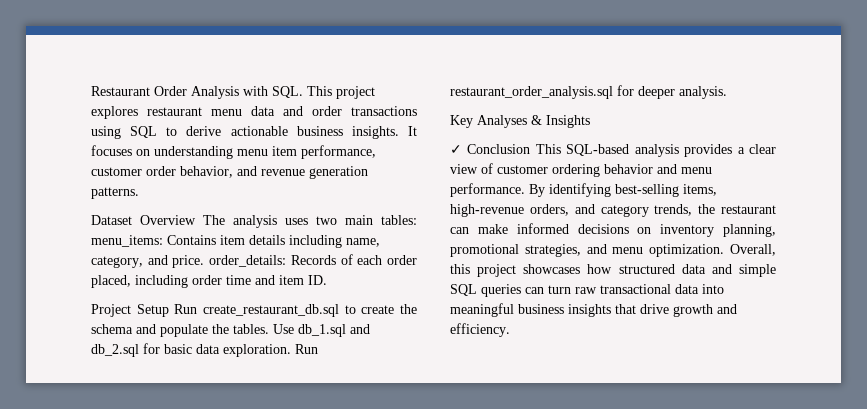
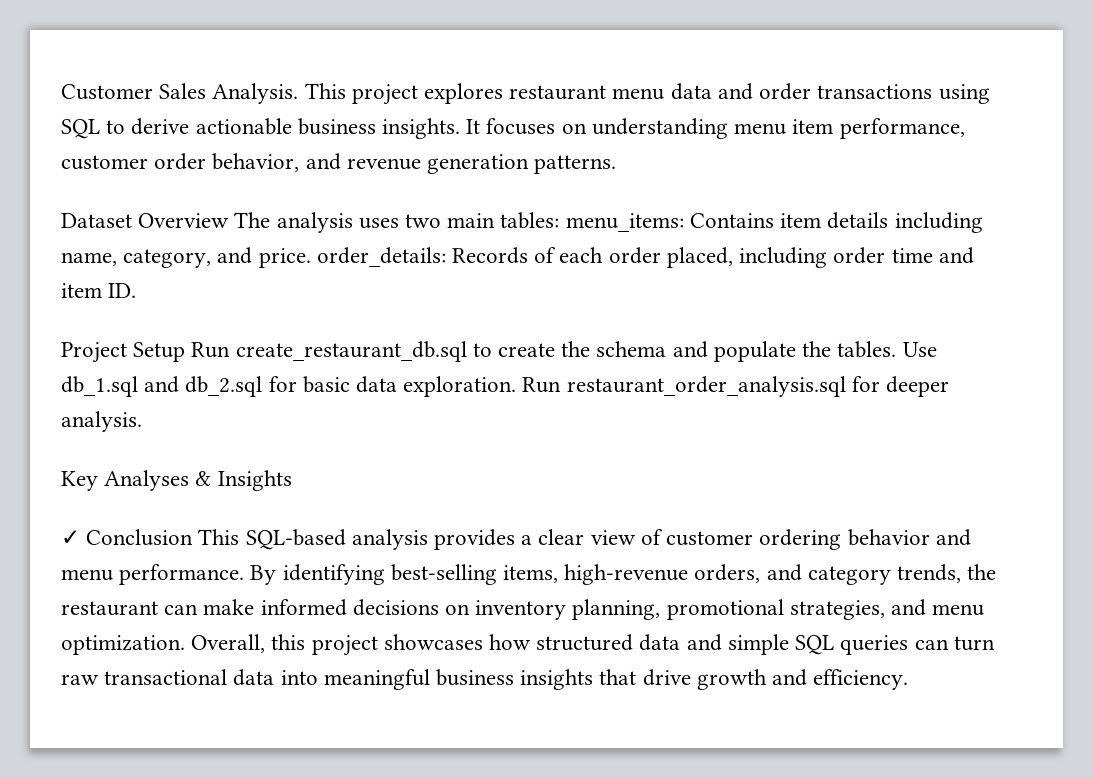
[91,86,303,99] Restaurant Order Analysis with SQL. -> [61,83,299,104] Customer Sales Analysis.

